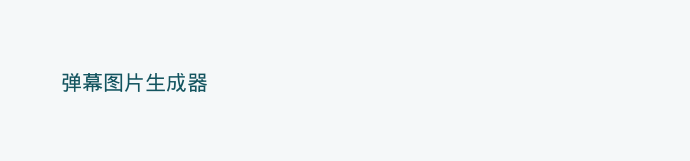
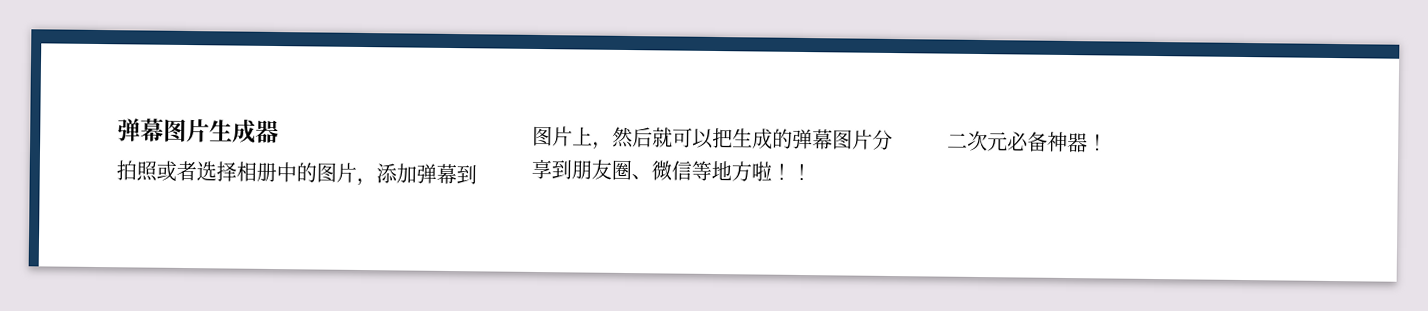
(208, 82) none -> [116,160,477,187] [532,125,893,151] [531,158,812,182] [947,130,1108,153] // 拍照或者选择相册中的图片，添加弹幕到图片上，然后就可以把生成的弹幕图片分享到朋友圈、微信等地方啦！！ // 二次元必备神器！

